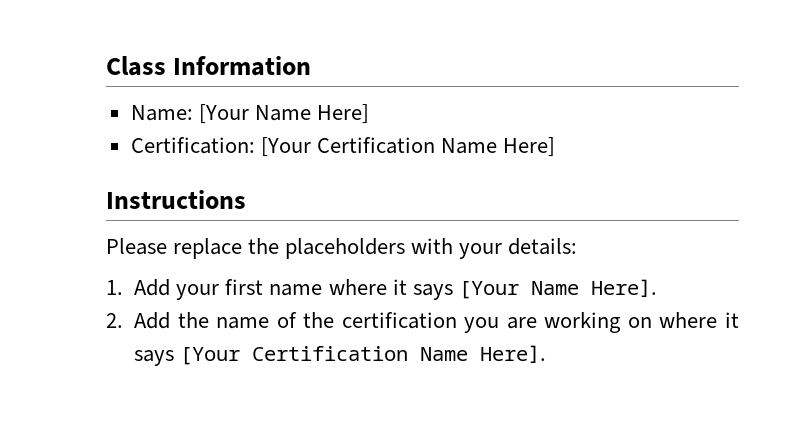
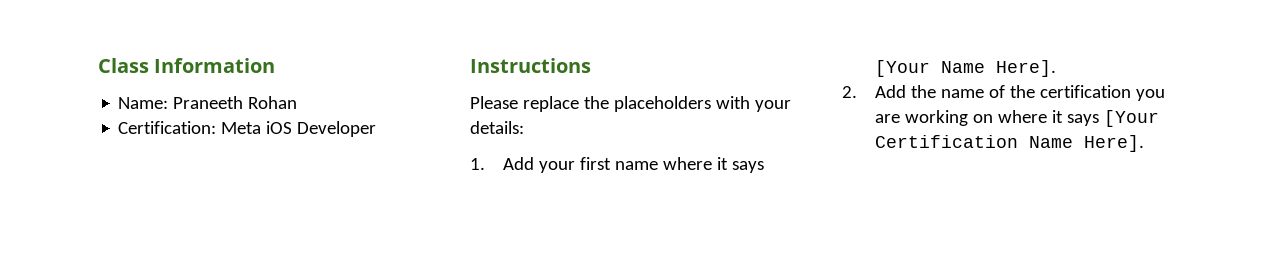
[198,104,369,124] [130,137,556,157] [Your Name Here] // Certification: [Your Certification Name Here] -> [173,96,298,109] [118,121,377,137] Praneeth Rohan // Certification: Meta iOS Developer

